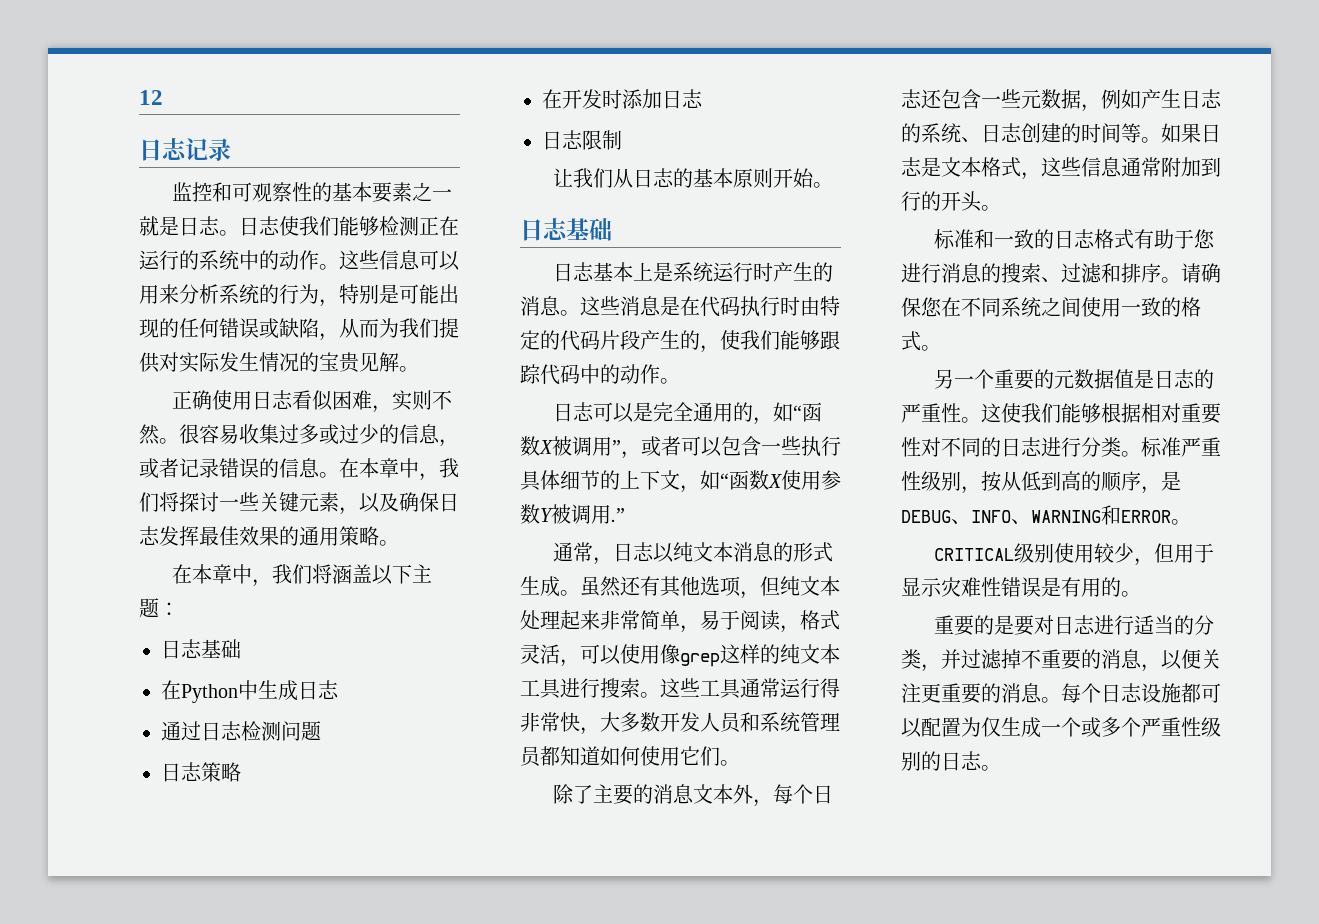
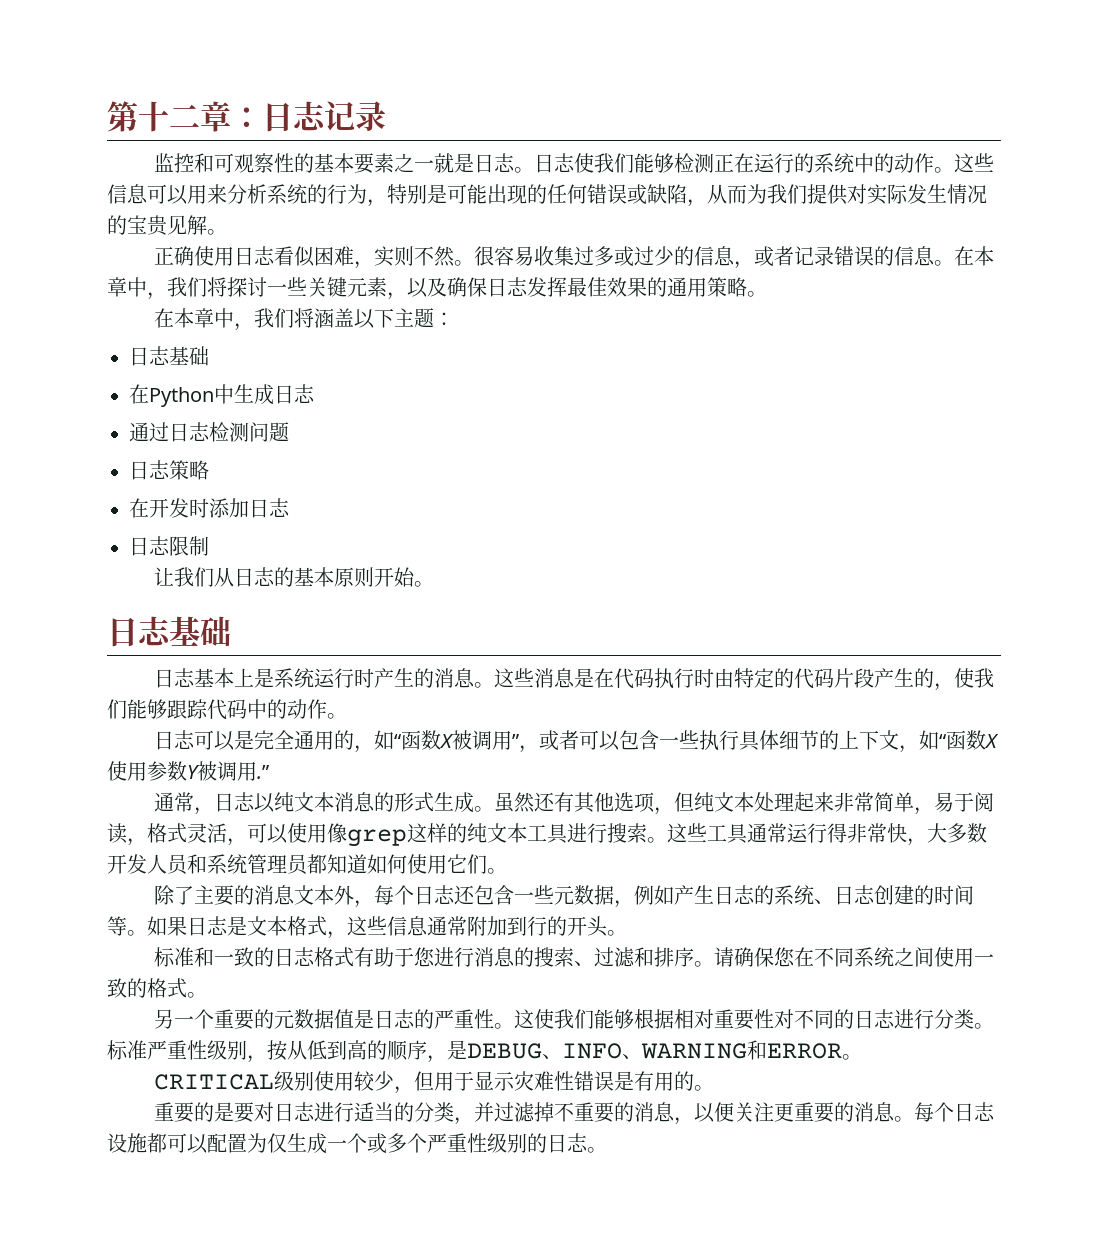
[139,90,163,105] 12 // -> [107,101,262,132] 第十二章：

